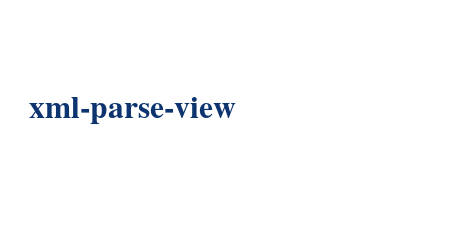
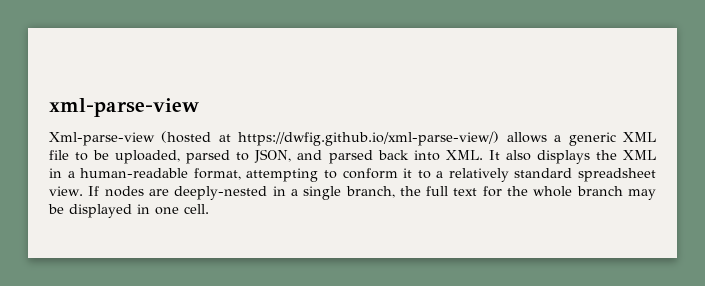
(236, 111) none -> [49,131,656,146] [49,149,656,164] [49,168,656,182] [49,186,656,200] [48,204,209,218] // Xml-parse-view (hosted at https://dwfig.github.io/xml-parse-view/) allows a generic XML file to be uploaded, parsed to JSON, and parsed back into XML. It also displays the XML in a human-readable format, attempting to conform it to a relatively standard spreadsheet view. If nodes are deeply-nested in a single branch, the full text for the whole branch may be displayed in one cell.

